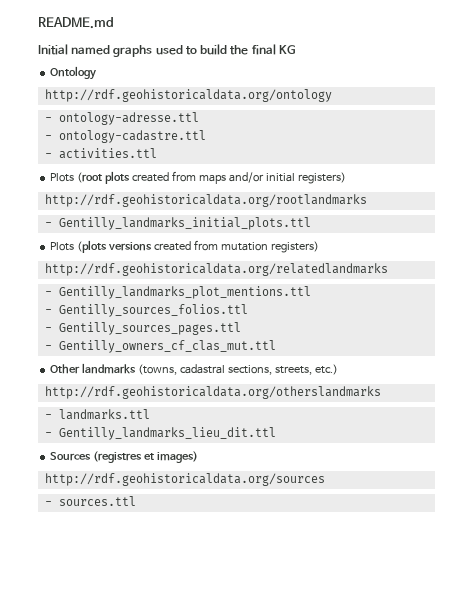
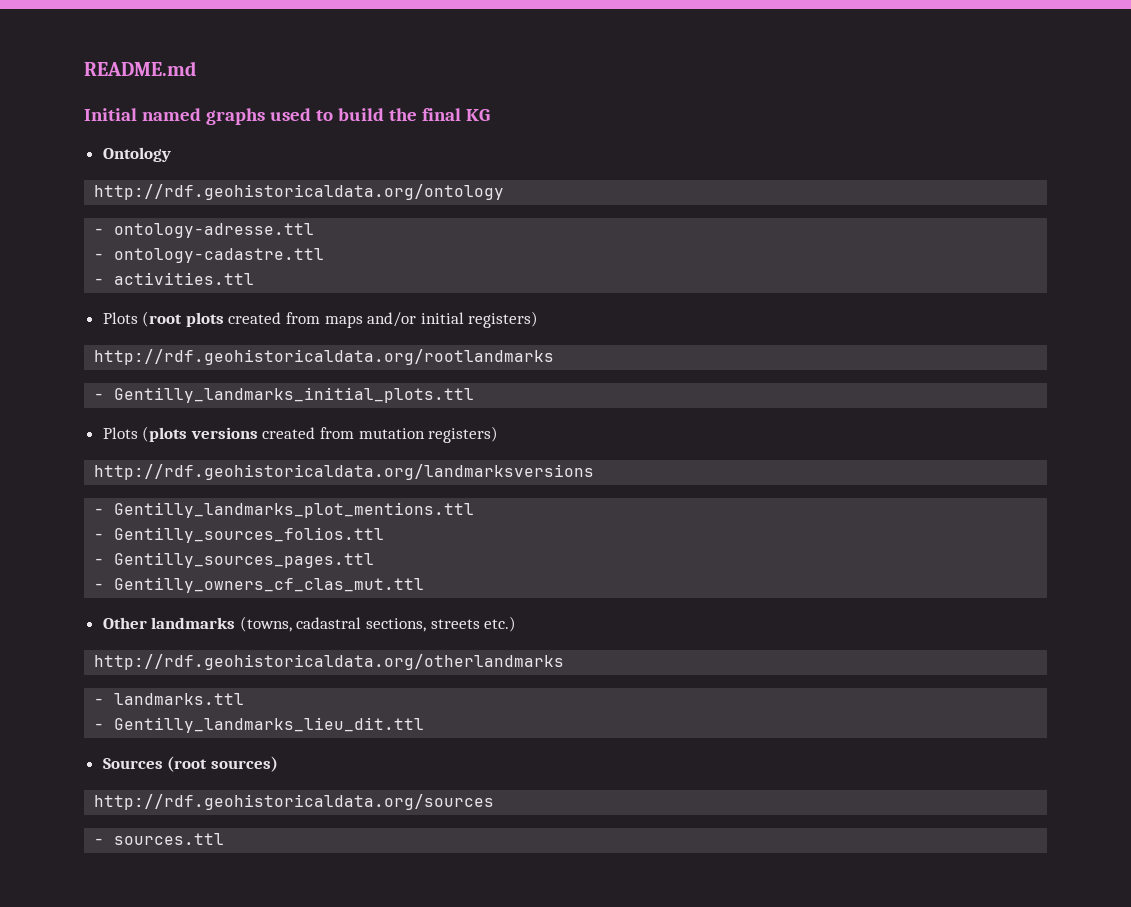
[44,263,388,276] http://rdf.geohistoricaldata.org/relatedlandmarks -> [94,464,595,480] http://rdf.geohistoricaldata.org/landmarksversions
[274,366,312,375] streets, -> [430,619,480,629] streets
[44,386,381,399] http://rdf.geohistoricaldata.org/otherslandmarks -> [94,654,565,670] http://rdf.geohistoricaldata.org/otherlandmarks
[93,451,199,463] (registres et images) -> [167,756,278,772] (root sources)

